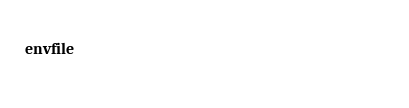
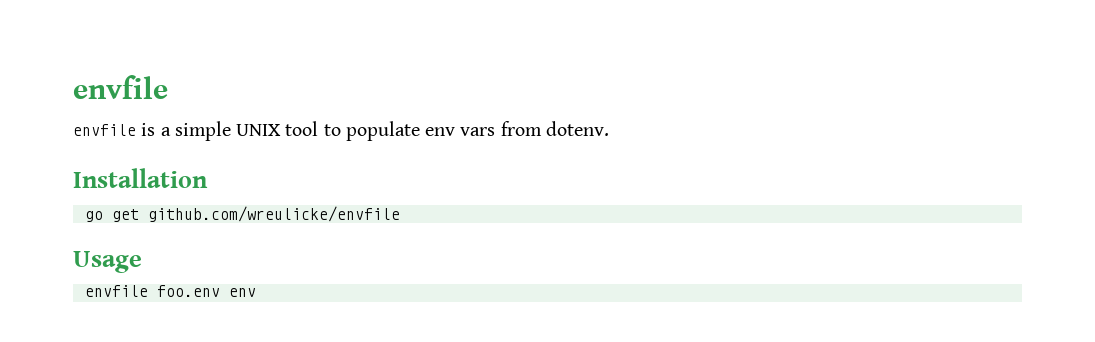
[25,42,74,54] envfile -> [73,75,168,99] [73,121,609,141] [73,168,208,188] [84,206,400,222] [73,251,142,273] [84,285,256,297] envfile // envfile is a simple UNIX tool to populate env vars from dotenv. // Installation // go get github.com/wreulicke/envfile // Usage // envfile foo.env env

